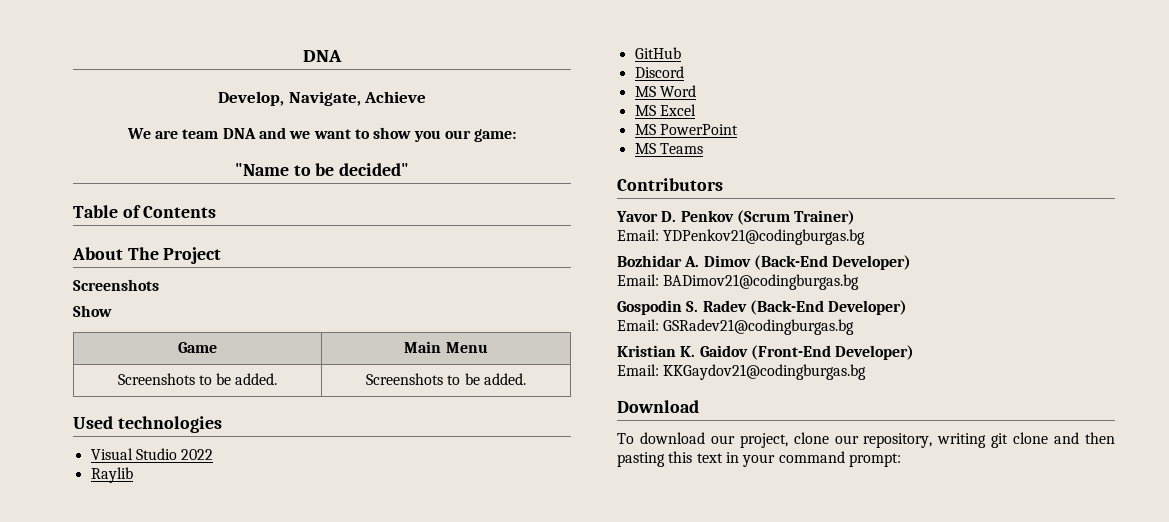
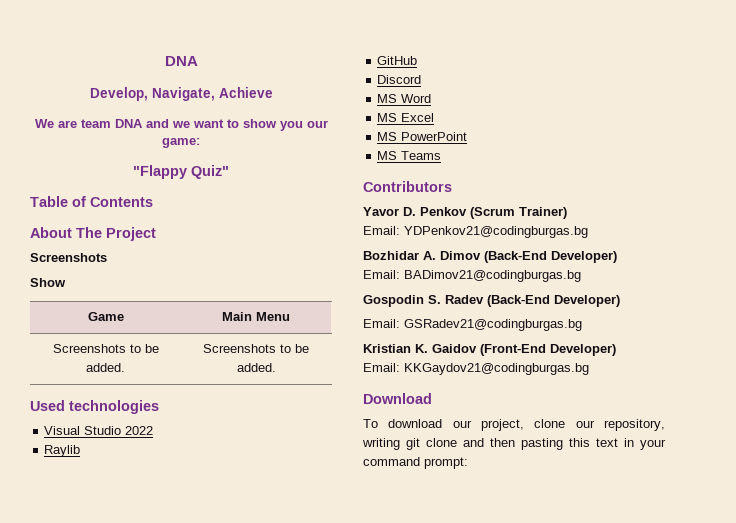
[234,163,410,176] "Name to be decided" -> [133,165,229,179] "Flappy Quiz"

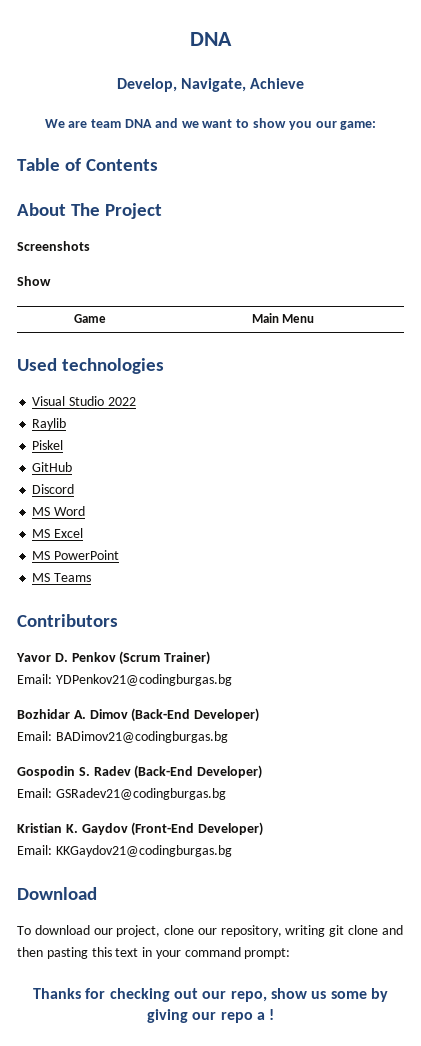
[133,165,229,179] // "Flappy Quiz" -> (377, 125) none
[52,344,159,353] [86,363,125,372] [203,344,309,353] [236,363,276,372] // Screenshots to be added. | Screenshots to be added. -> (315, 318) none
(81, 451) none -> [32,440,64,450] // Piskel
[432,344,477,353] Gaidov -> [81,823,128,835] Gaydov
(468, 463) none -> [33,988,388,1002] [146,1009,275,1023] // Thanks for checking out our repo, show us some by giving our repo a !

